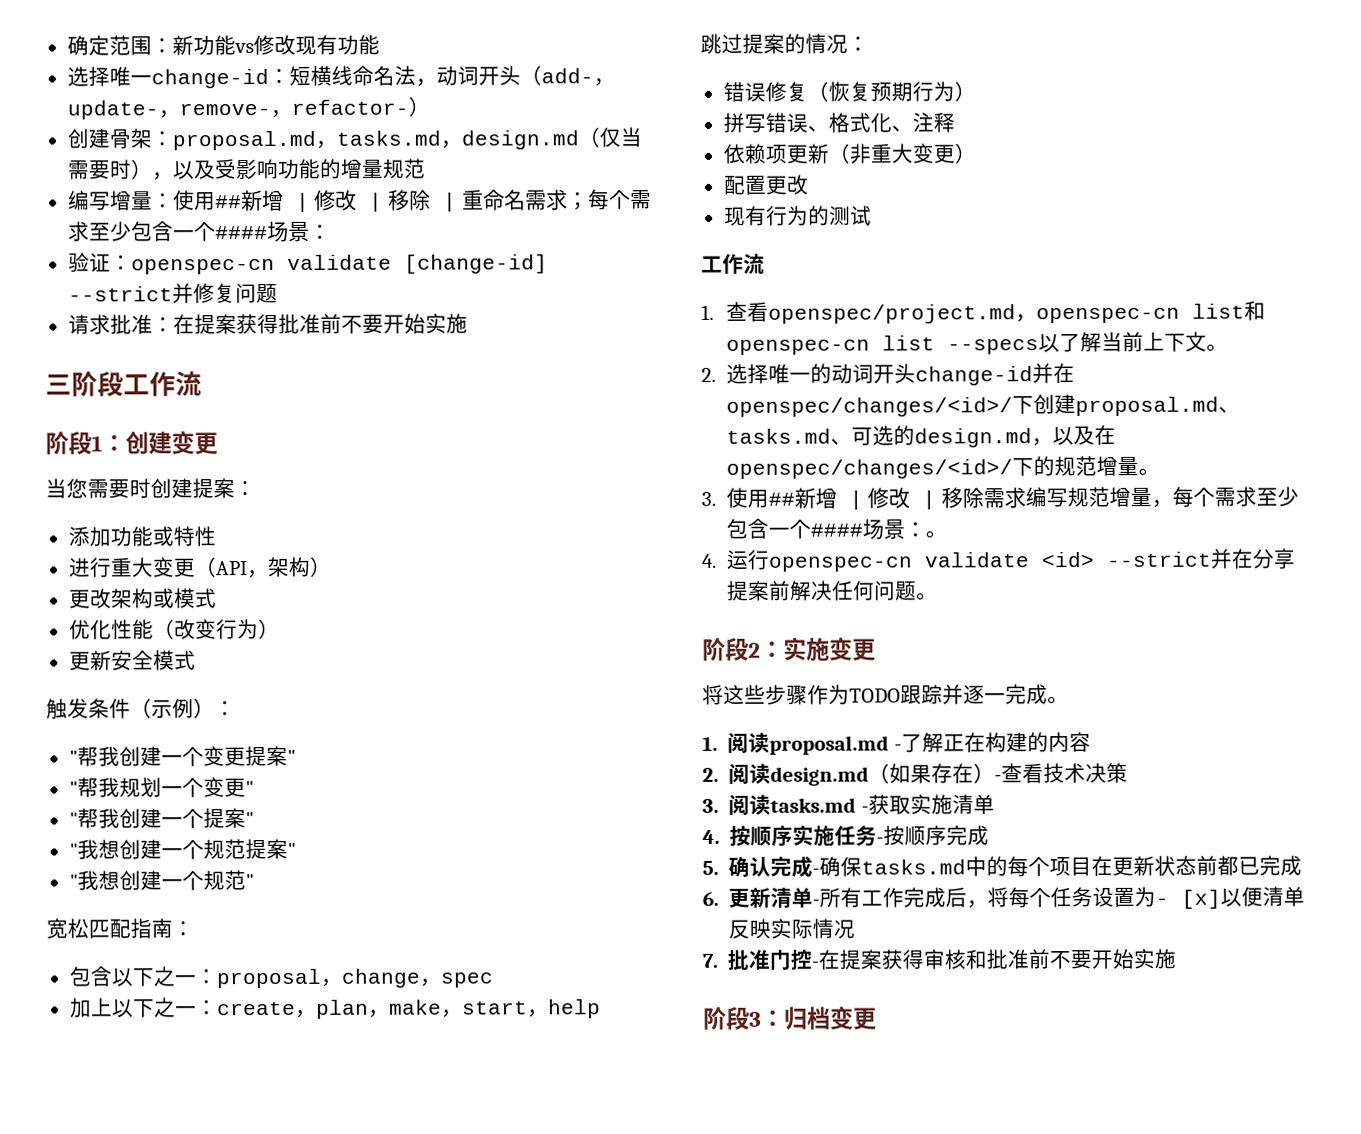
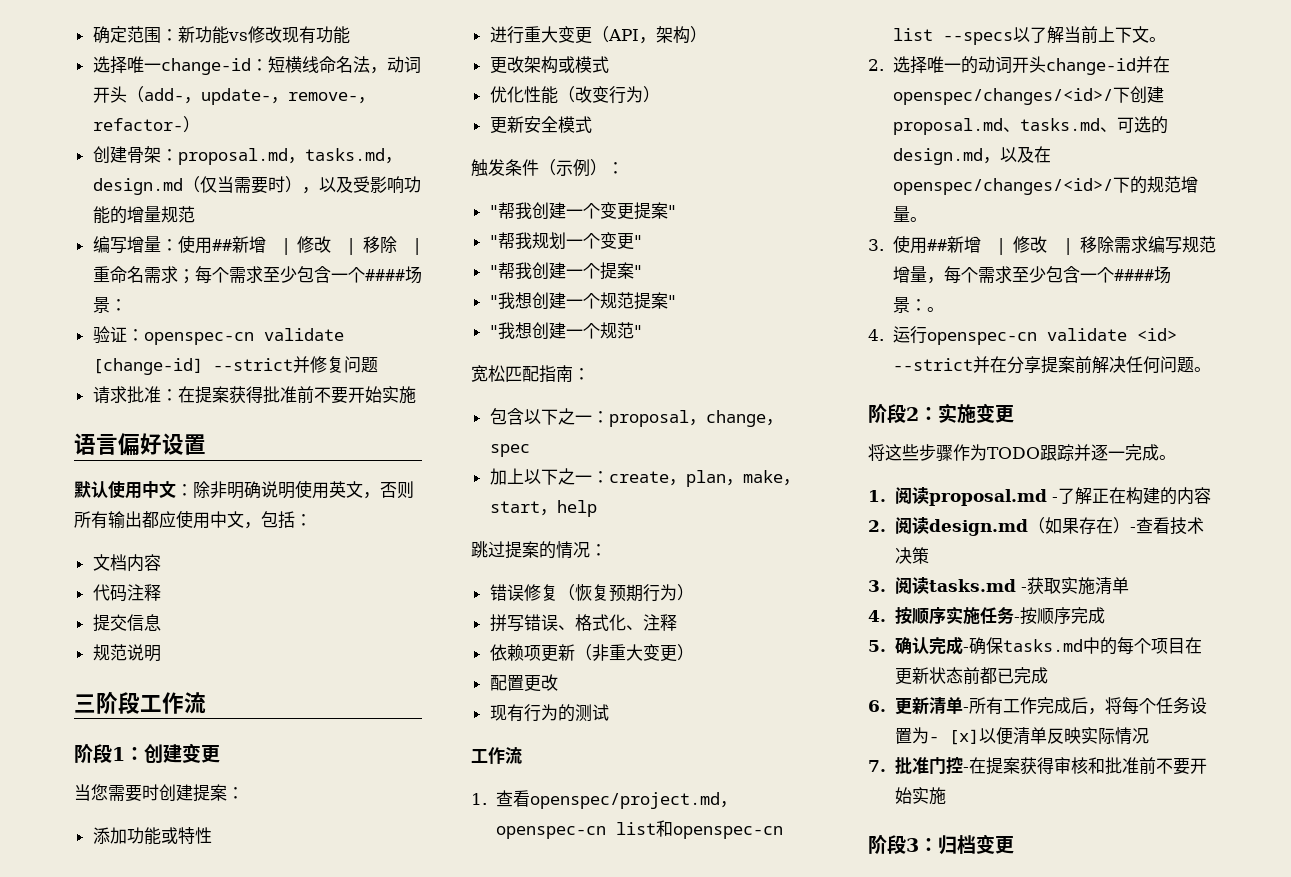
(468, 323) none -> [74,433,206,456] [74,480,414,499] [74,510,312,529] [92,554,161,572] [92,584,161,602] [92,614,161,632] [92,644,161,662] // 语言偏好设置 // 默认使用中文：除非明确说明使用英文，否则所有输出都应使用中文，包括： // 文档内容 // 代码注释 // 提交信息 // 规范说明

